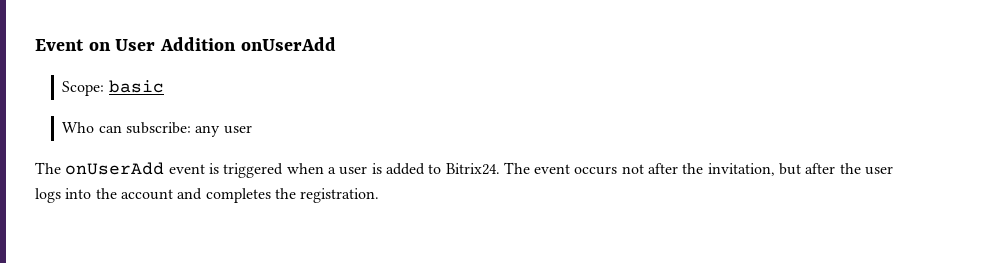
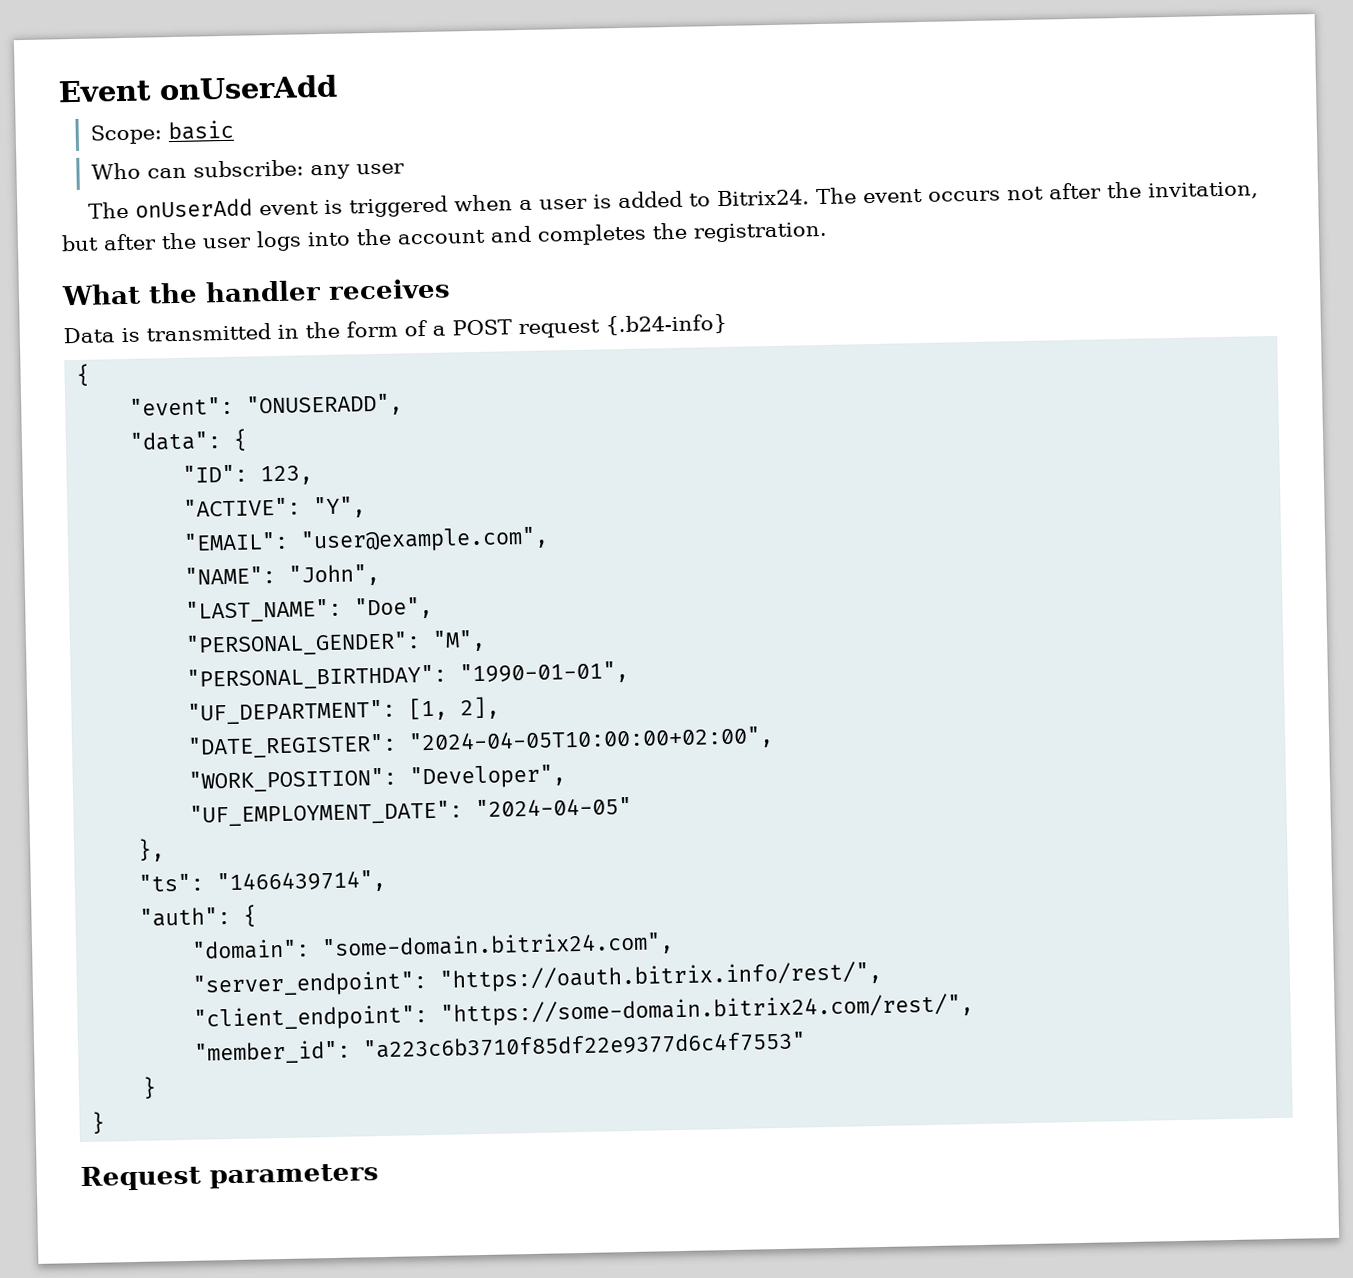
[88,37,237,51] on User Addition -> (152, 91) none
(380, 195) none -> [61,278,451,306] [63,313,727,344] [76,363,91,386] [129,393,404,418] [129,428,249,451] [182,464,314,486] [183,496,367,519] [183,526,550,554] [184,563,381,587] [185,596,434,623] [185,629,487,657] [186,660,630,691] [187,696,501,725] [187,726,775,759] [188,764,567,793] [189,796,633,827] [137,838,166,862] [138,869,387,895] [139,904,258,927] [191,931,675,961] [192,960,883,998] [193,993,975,1032] [194,1031,807,1065] [142,1076,158,1099] [91,1111,106,1134] [80,1163,379,1192] // What the handler receives // Data is transmitted in the form of a POST request {.b24-info} // { // "event": "ONUSERADD", // "data": { // "ID": 123, // "ACTIVE": "Y", // "EMAIL": "user@example.com", // "NAME": "John", // "LAST_NAME": "Doe", // "PERSONAL_GENDER": "M", // "PERSONAL_BIRTHDAY": "1990-01-01", // "UF_DEPARTMENT": [1, 2], // "DATE_REGISTER": "2024-04-05T10:00:00+02:00", // "WORK_POSITION": "Developer", // "UF_EMPLOYMENT_DATE": "2024-04-05" // }, // "ts": "1466439714", // "auth": { // "domain": "some-domain.bitrix24.com", // "server_endpoint": "https://oauth.bitrix.info/rest/", // "client_endpoint": "https://some-domain.bitrix24.com/rest/", // "member_id": "a223c6b3710f85df22e9377d6c4f7553" // } // } // Request parameters

